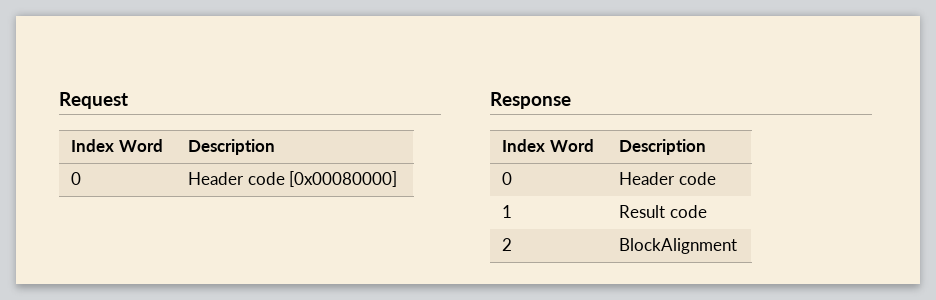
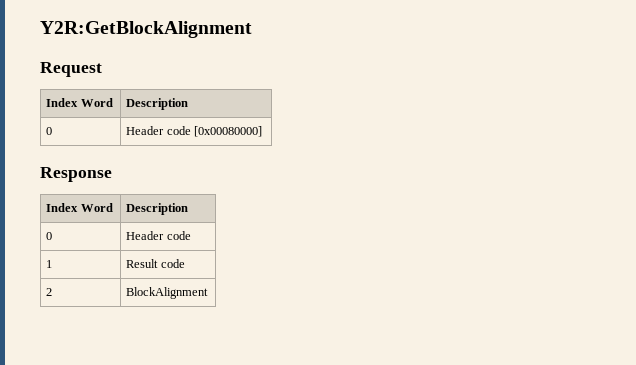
(59, 100) none -> [40,21,252,38] Y2R:GetBlockAlignment //

